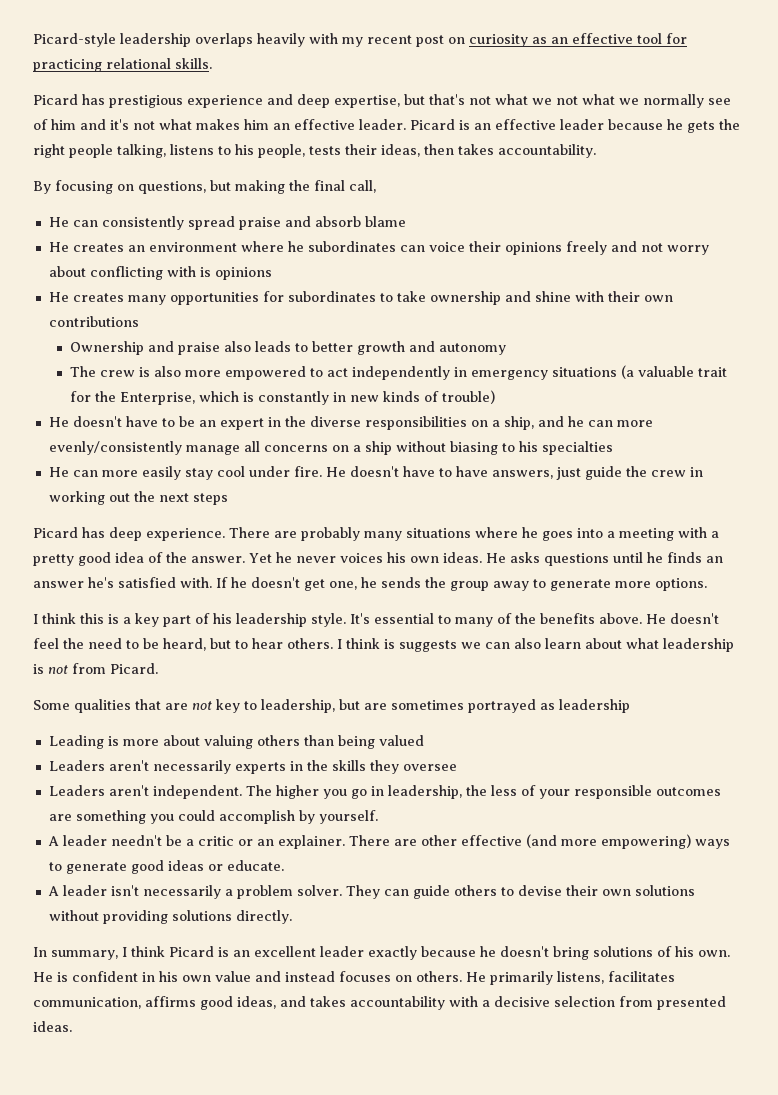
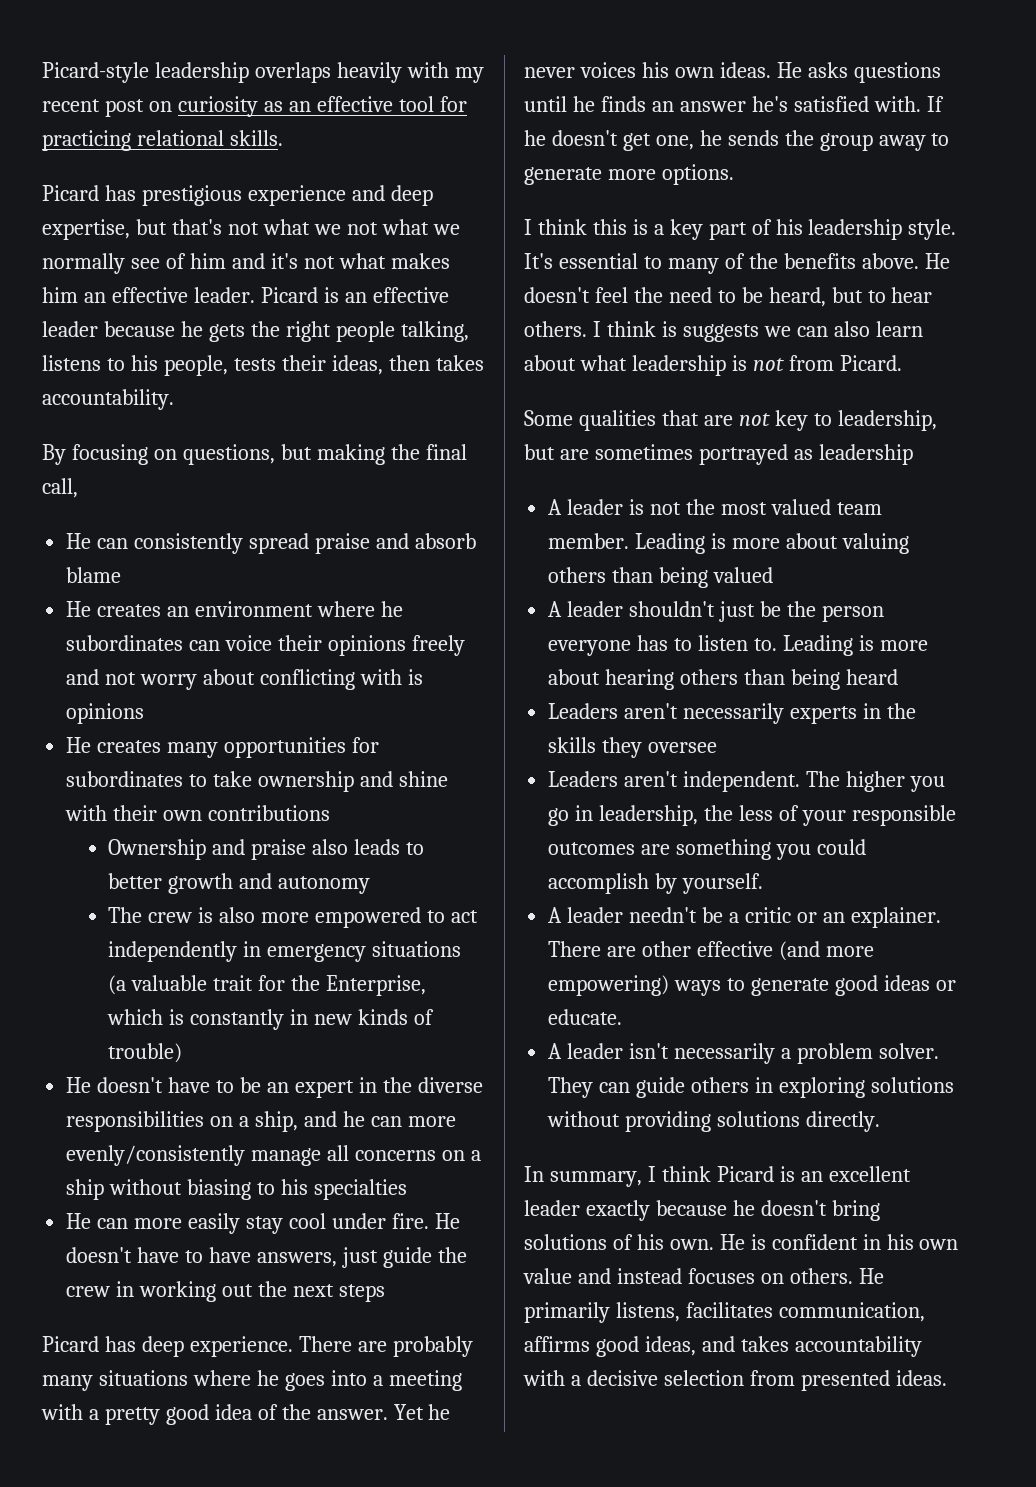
(630, 706) none -> [548,499,882,515] [548,533,630,549] A leader is not the most valued team member.
(424, 740) none -> [548,601,884,622] [548,635,928,656] [548,669,898,690] // A leader shouldn't just be the person everyone has to listen to. Leading is more about hearing others than being heard
[500,885,631,896] to devise their own -> [754,1077,865,1098] in exploring

